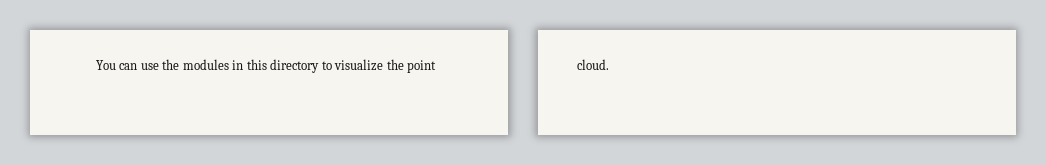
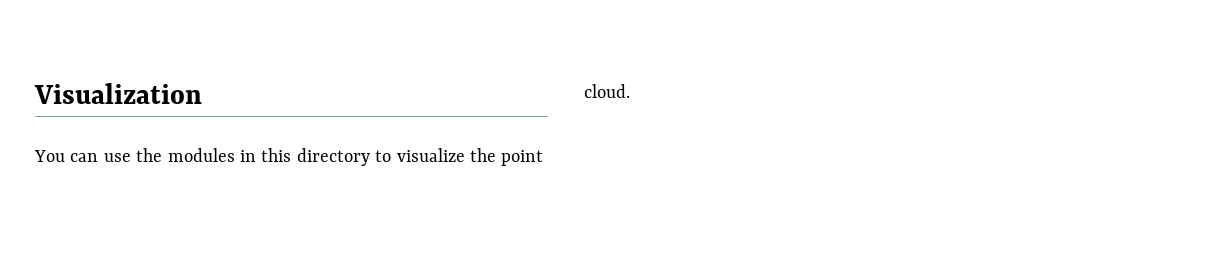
(95, 65) none -> [34,83,202,104] Visualization //

